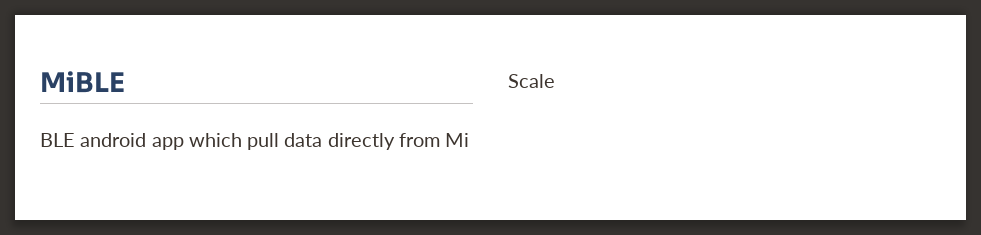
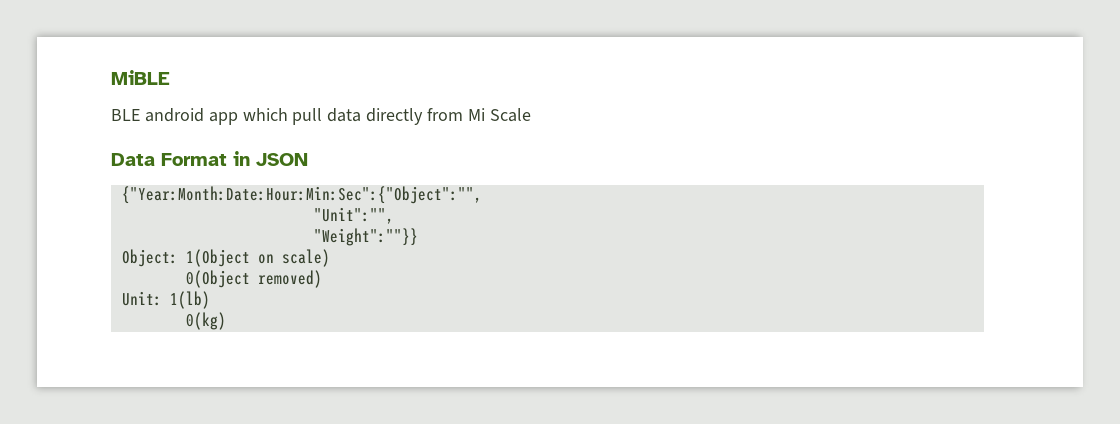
(555, 81) none -> [111,151,308,166] [121,186,482,204] [313,207,394,224] [313,228,418,246] [121,249,330,267] [185,270,322,288] [121,291,210,309] [185,312,226,330] // Data Format in JSON // {"Year:Month:Date:Hour:Min:Sec":{"Object":"", // "Unit":"", // "Weight":""}} // Object: 1(Object on scale) // 0(Object removed) // Unit: 1(lb) // 0(kg)

